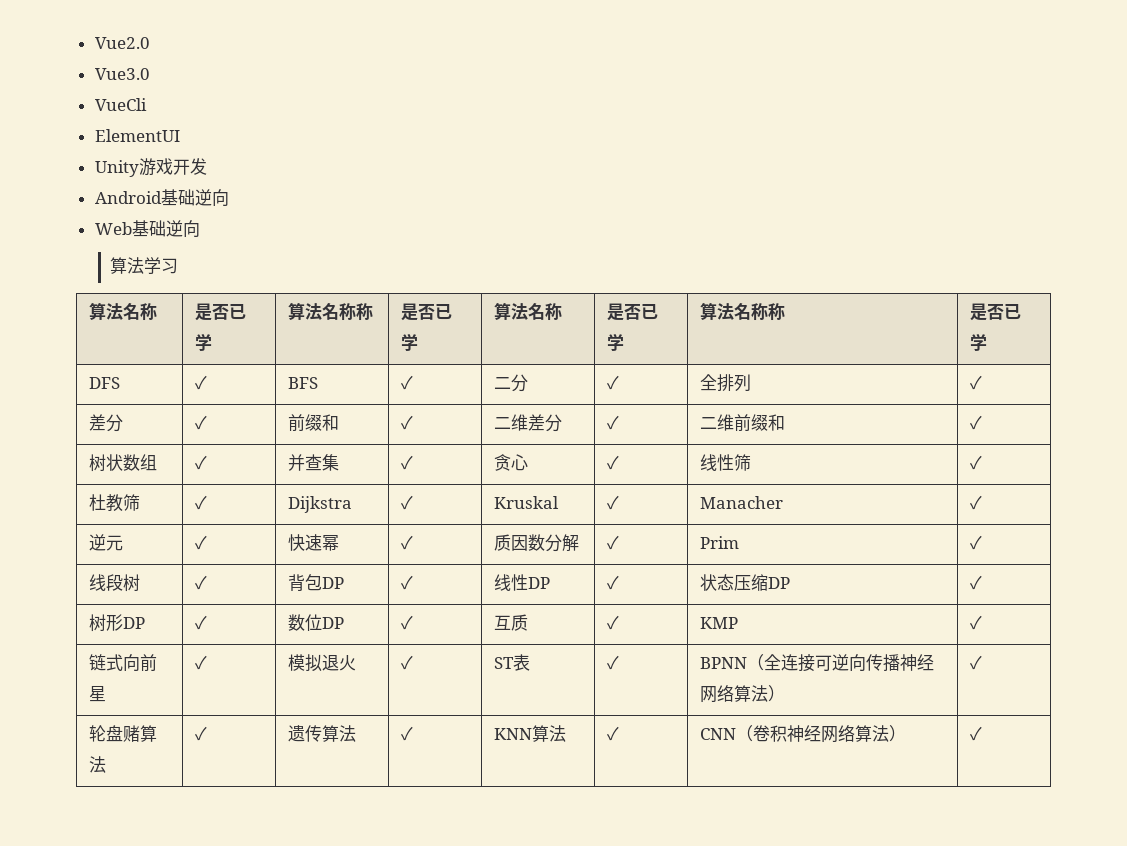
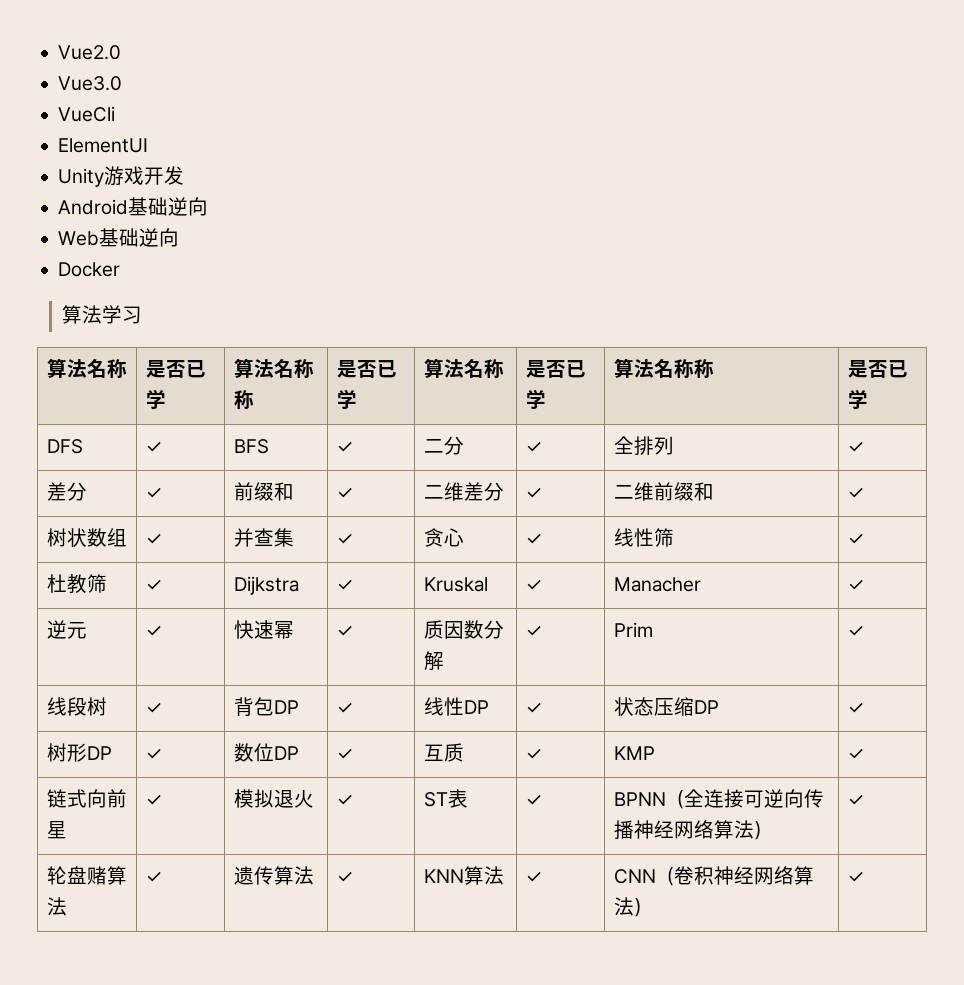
(200, 228) none -> [58,262,121,277] // Docker

